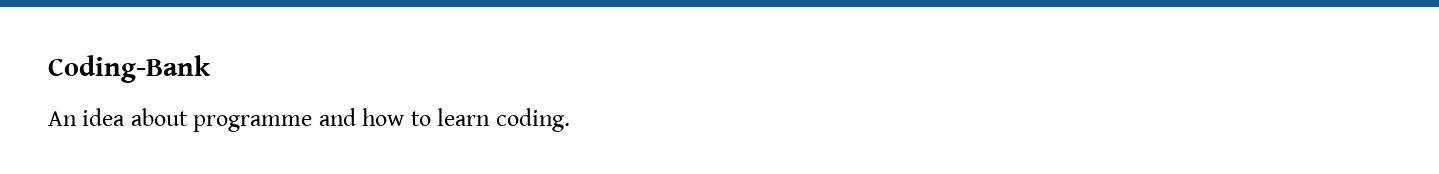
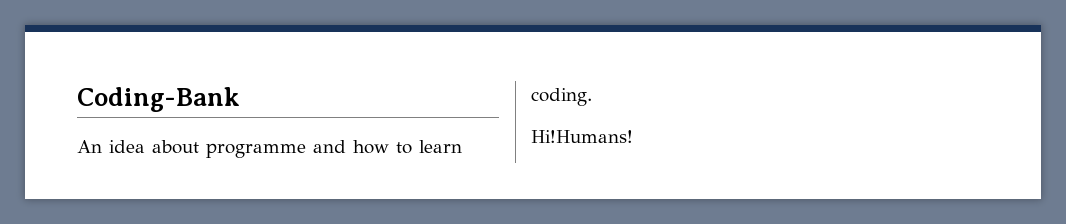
(570, 120) none -> [531,130,633,143] // Hi!Humans!

